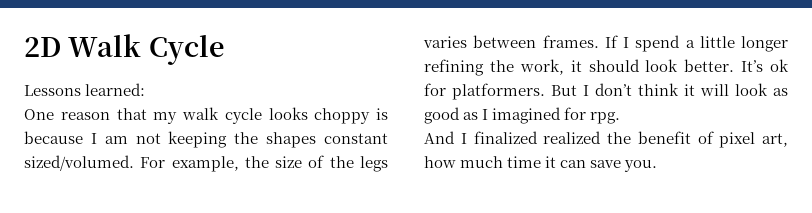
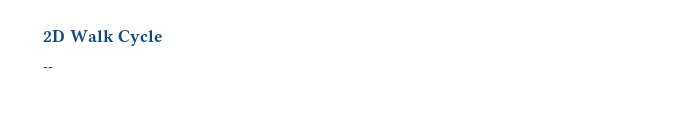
[24,83,146,96] [24,107,388,124] [24,131,388,148] [24,155,388,172] [423,35,788,52] [424,59,789,76] [424,83,788,100] [424,107,621,124] [424,131,788,148] [424,156,658,172] Lessons learned: // One reason that my walk cycle looks choppy is because I am not keeping the shapes constant sized/volumed. For example, the size of the legs varies between frames. If I spend a little longer refining the work, it should look better. It’s ok for platformers. But I don’t think it will look as good as I imagined for rpg. // And I finalized realized the benefit of pixel art, how much time it can save you. -> [43,67,53,71] --

